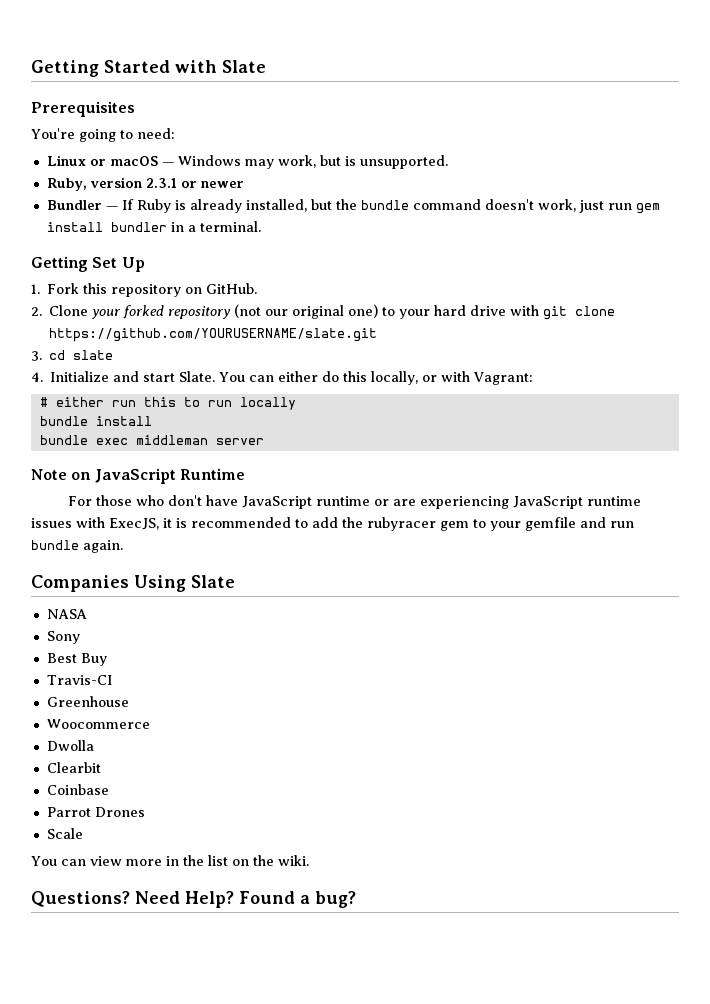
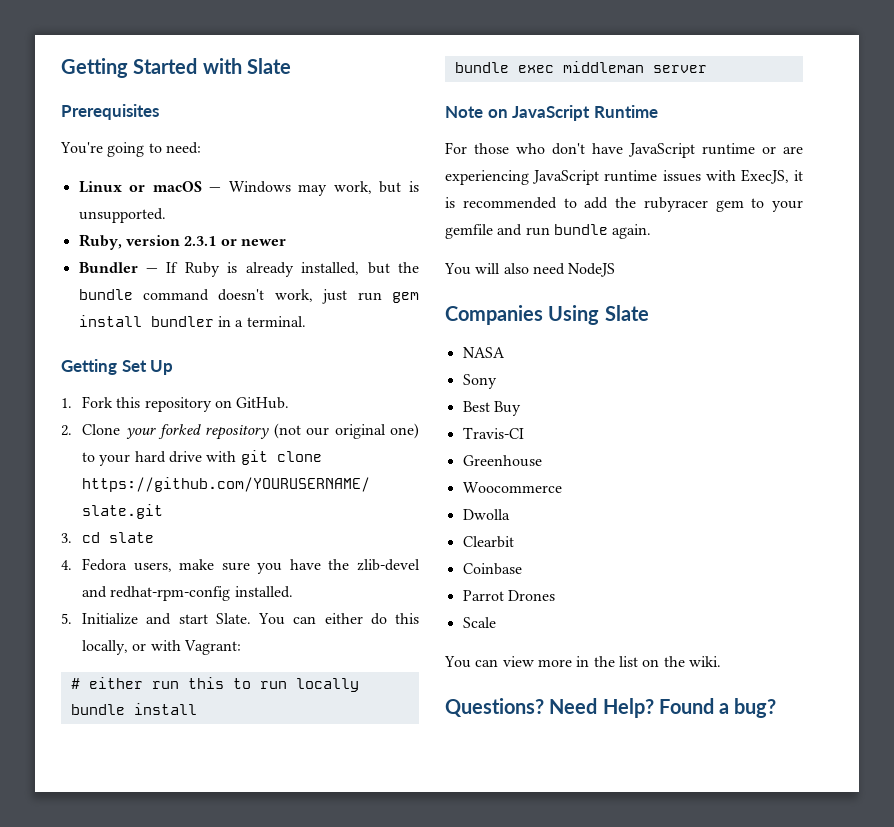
(43, 377) none -> [82,558,420,574] [82,586,293,601] [61,613,72,624] Fedora users, make sure you have the zlib-devel and redhat-rpm-config installed. // 5.
(123, 546) none -> [444,263,616,277] // You will also need NodeJS

